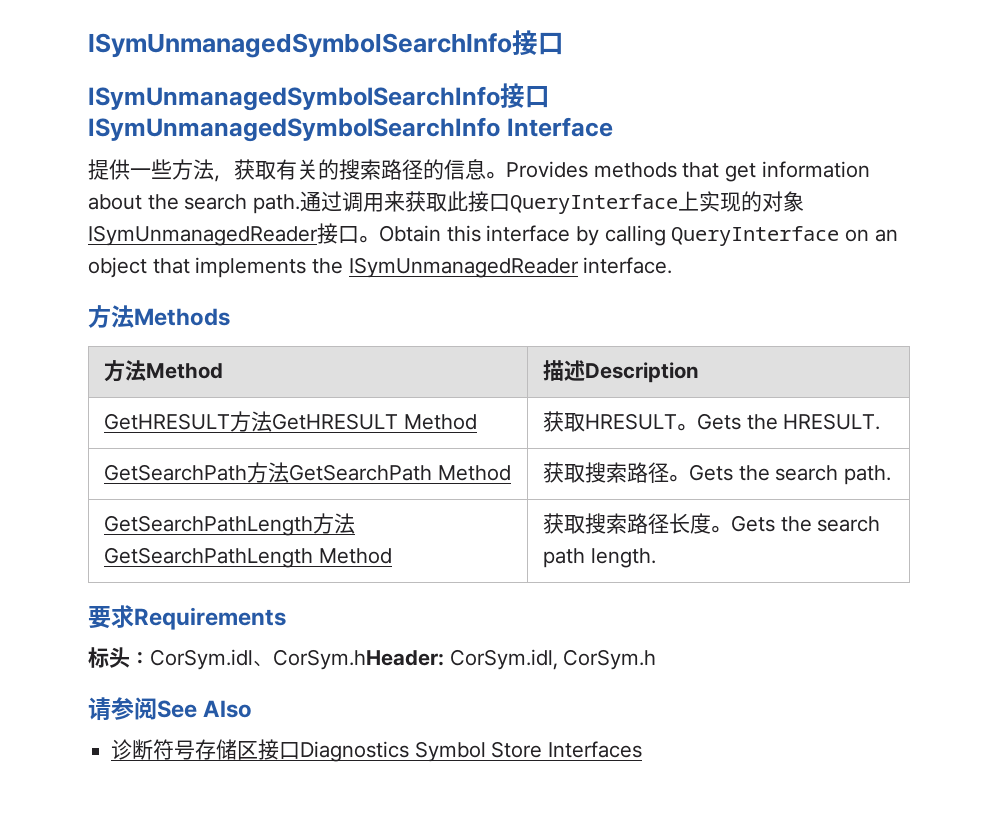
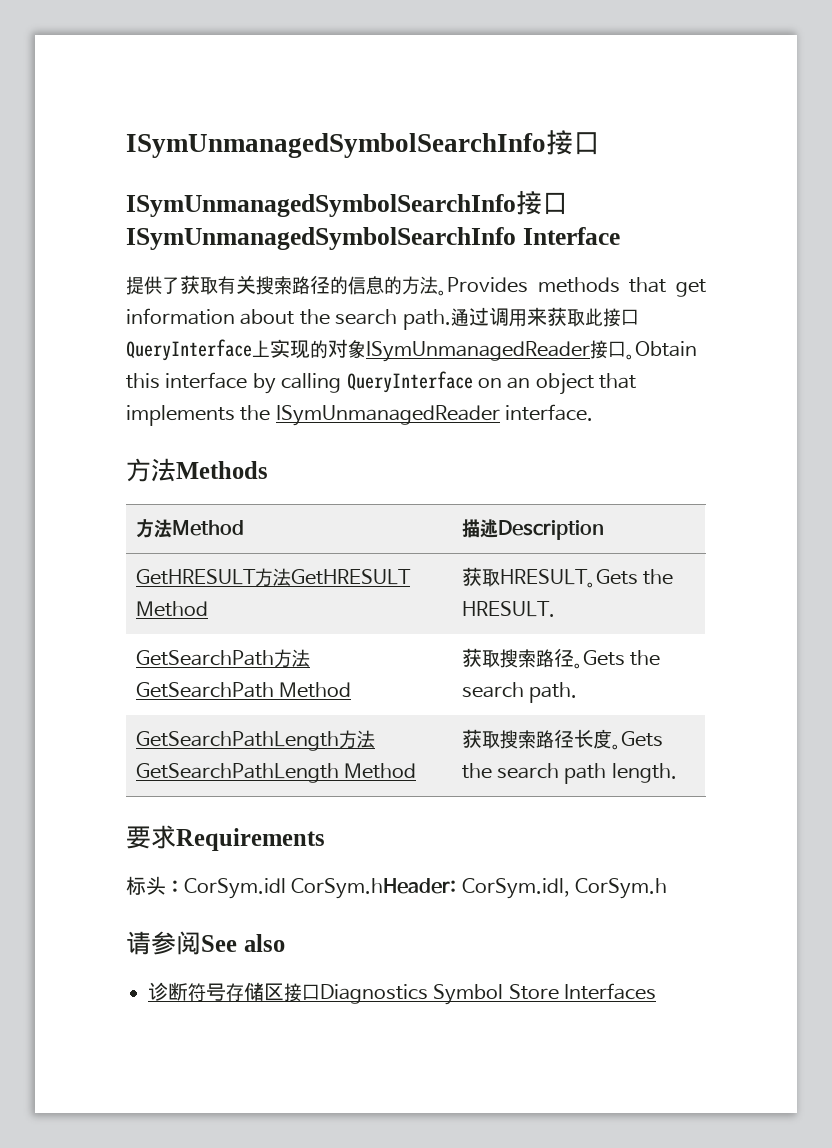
[130,159,234,182] 一些方法， -> [162,277,180,294] 了
[318,159,339,180] 的 -> (256, 284) none
(486, 169) none -> [384,276,438,295] 的方法
[253,660,273,667] 、 -> (286, 888) none
[203,700,253,718] Also -> [243,934,285,952] also

